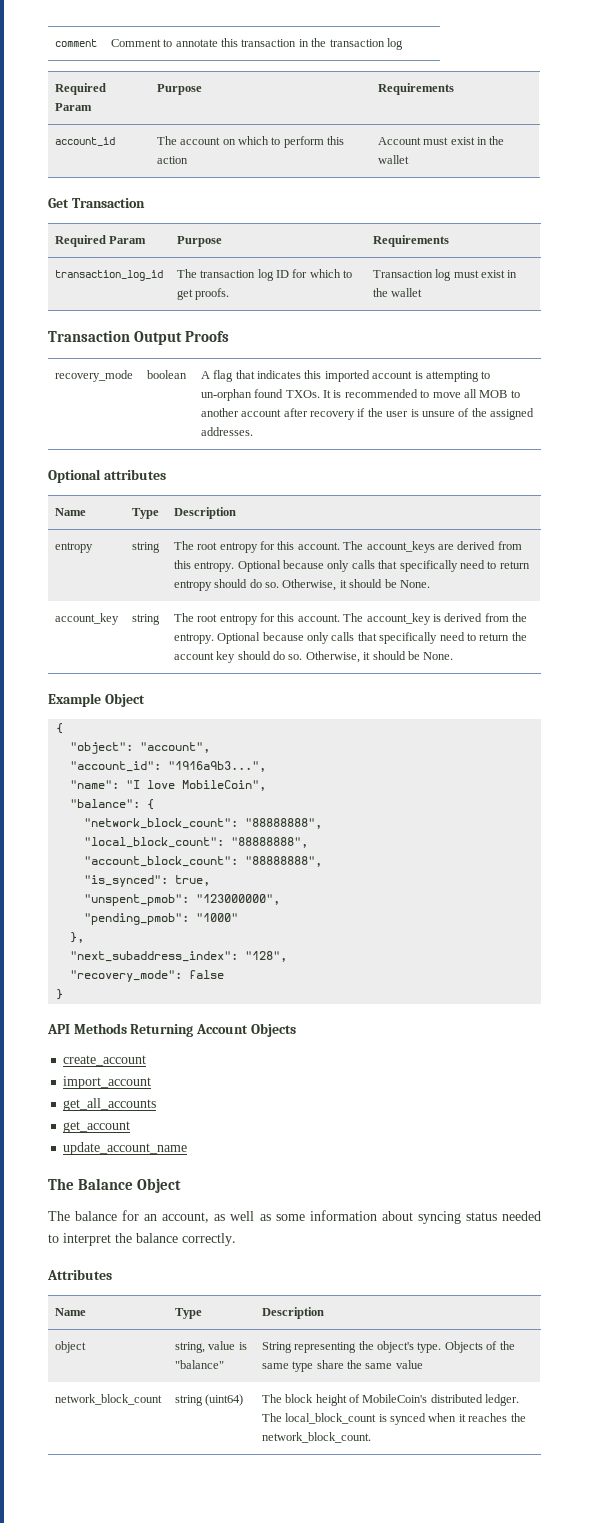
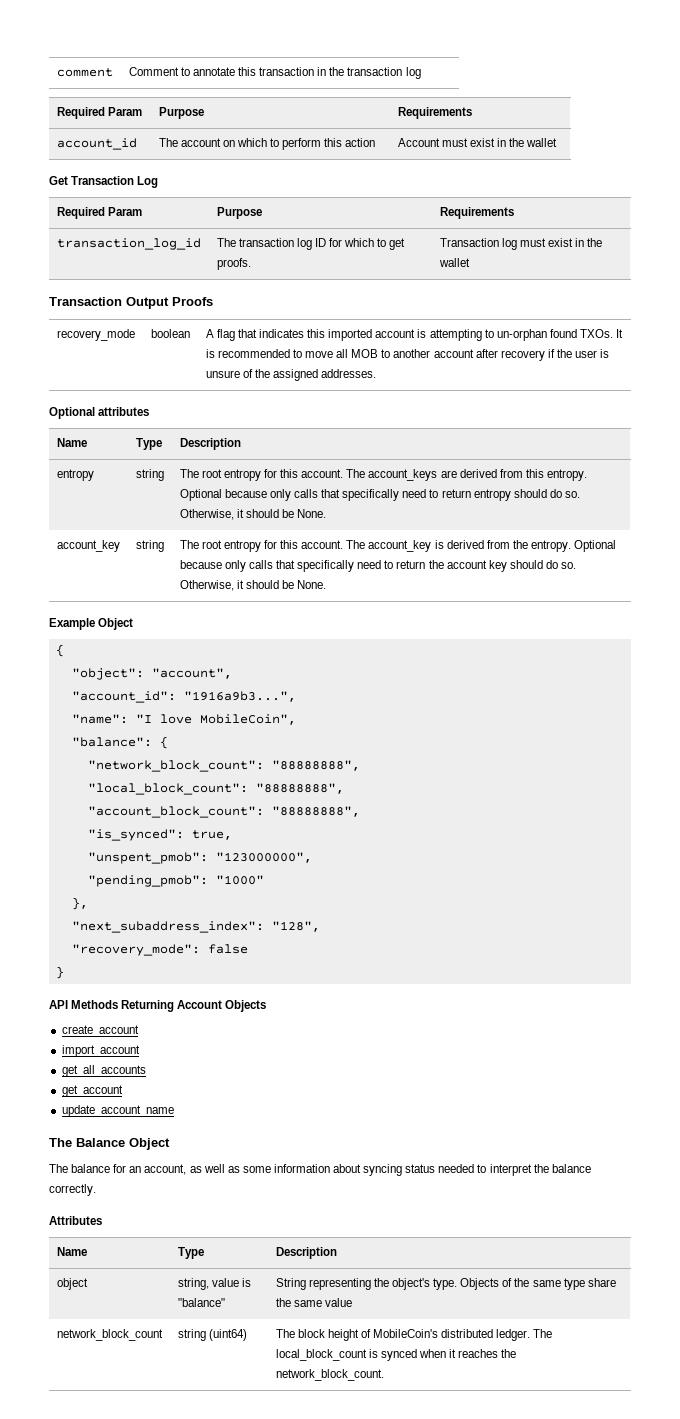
(145, 203) none -> [137,176,159,188] Log

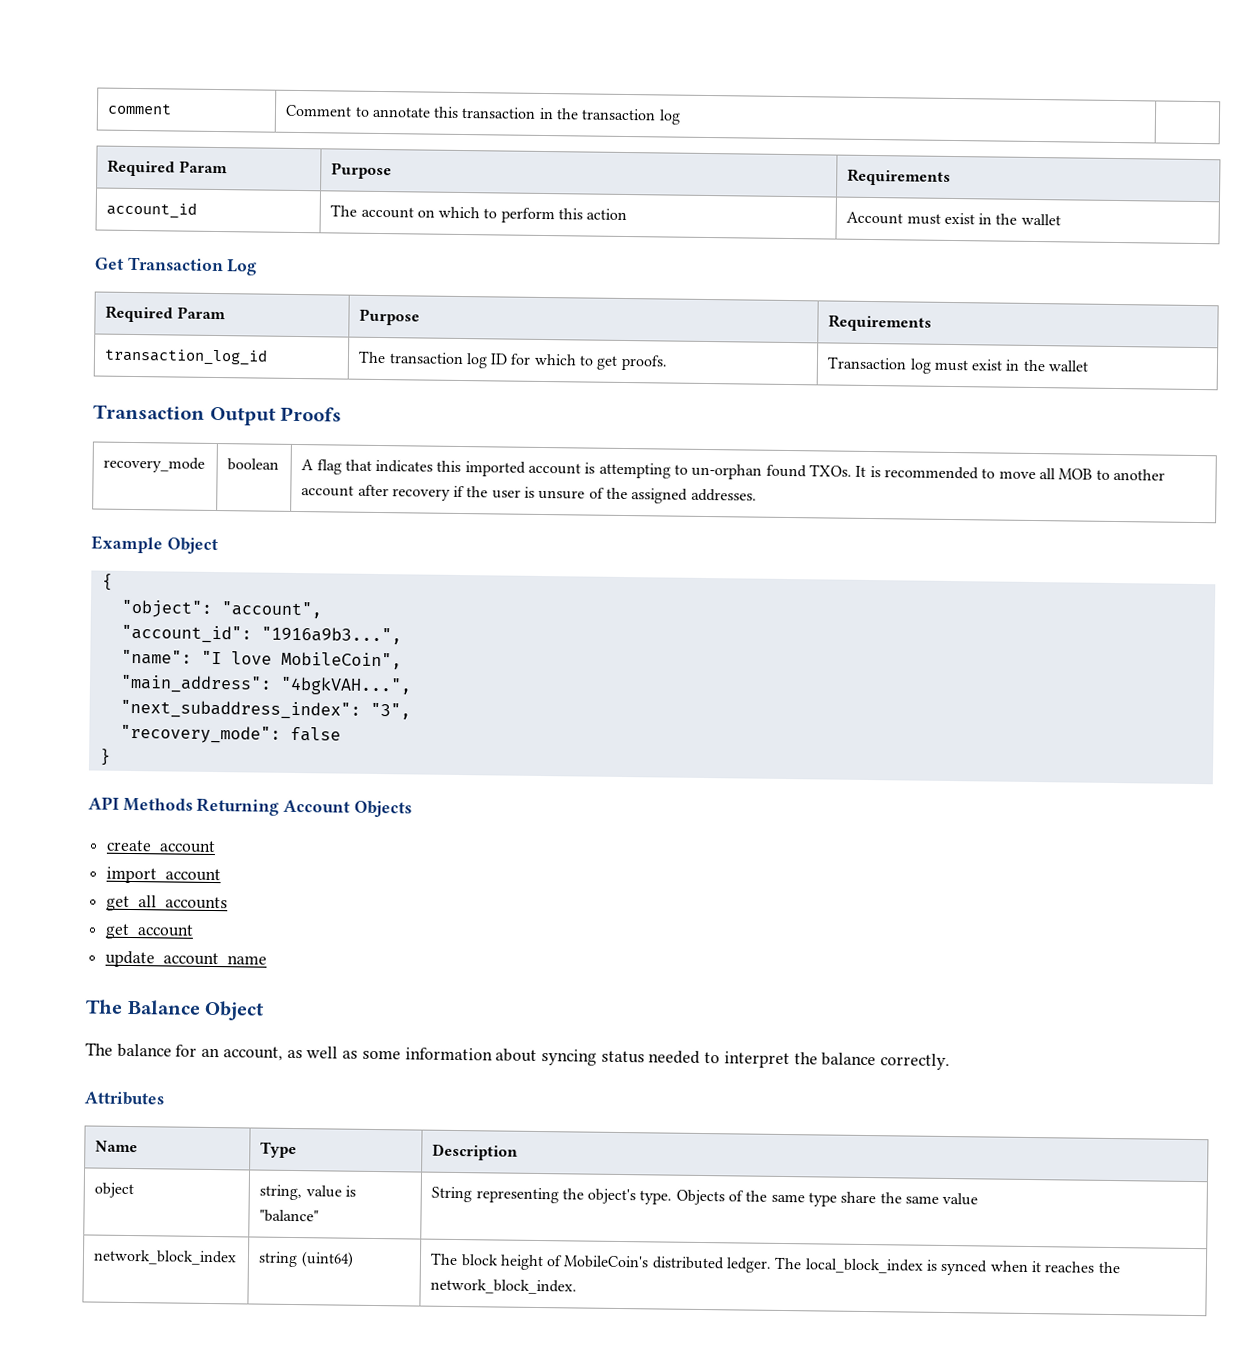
[49,407,150,419] [56,438,87,447] [135,438,162,450] [179,438,241,450] [56,469,94,481] [135,469,164,481] [179,469,587,481] [179,489,580,501] [179,509,327,520] [56,540,120,552] [135,540,164,552] [179,540,617,552] [179,560,577,572] [179,580,327,591] // Optional attributes // Name | Type | Description // entropy | string | The root entropy for this account. The account_keys are derived from this entropy. Optional because only calls that specifically need to return entropy should do so. Otherwise, it should be None. // account_key | string | The root entropy for this account. The account_key is derived from the entropy. Optional because only calls that specifically need to return the account key should do so. Otherwise, it should be None. -> (757, 495) none
[71,736,168,749] [87,760,360,772] [87,783,344,795] [87,806,360,818] [87,829,232,841] [87,852,312,864] [87,875,264,887] [71,897,88,910] "balance": { // "network_block_count": "88888888", // "local_block_count": "88888888", // "account_block_count": "88888888", // "is_synced": true, // "unspent_pmob": "123000000", // "pending_pmob": "1000" // }, -> [119,674,412,696] "main_address": "4bgkVAH...",
[271,921,320,932] "128", -> [369,702,411,720] "3",
[56,1329,163,1341] network_block_count -> [93,1249,238,1266] network_block_index
[275,1349,367,1361] local_block_count -> [804,1258,924,1274] local_block_index
[275,1369,384,1381] network_block_count. -> [430,1278,578,1295] network_block_index.

